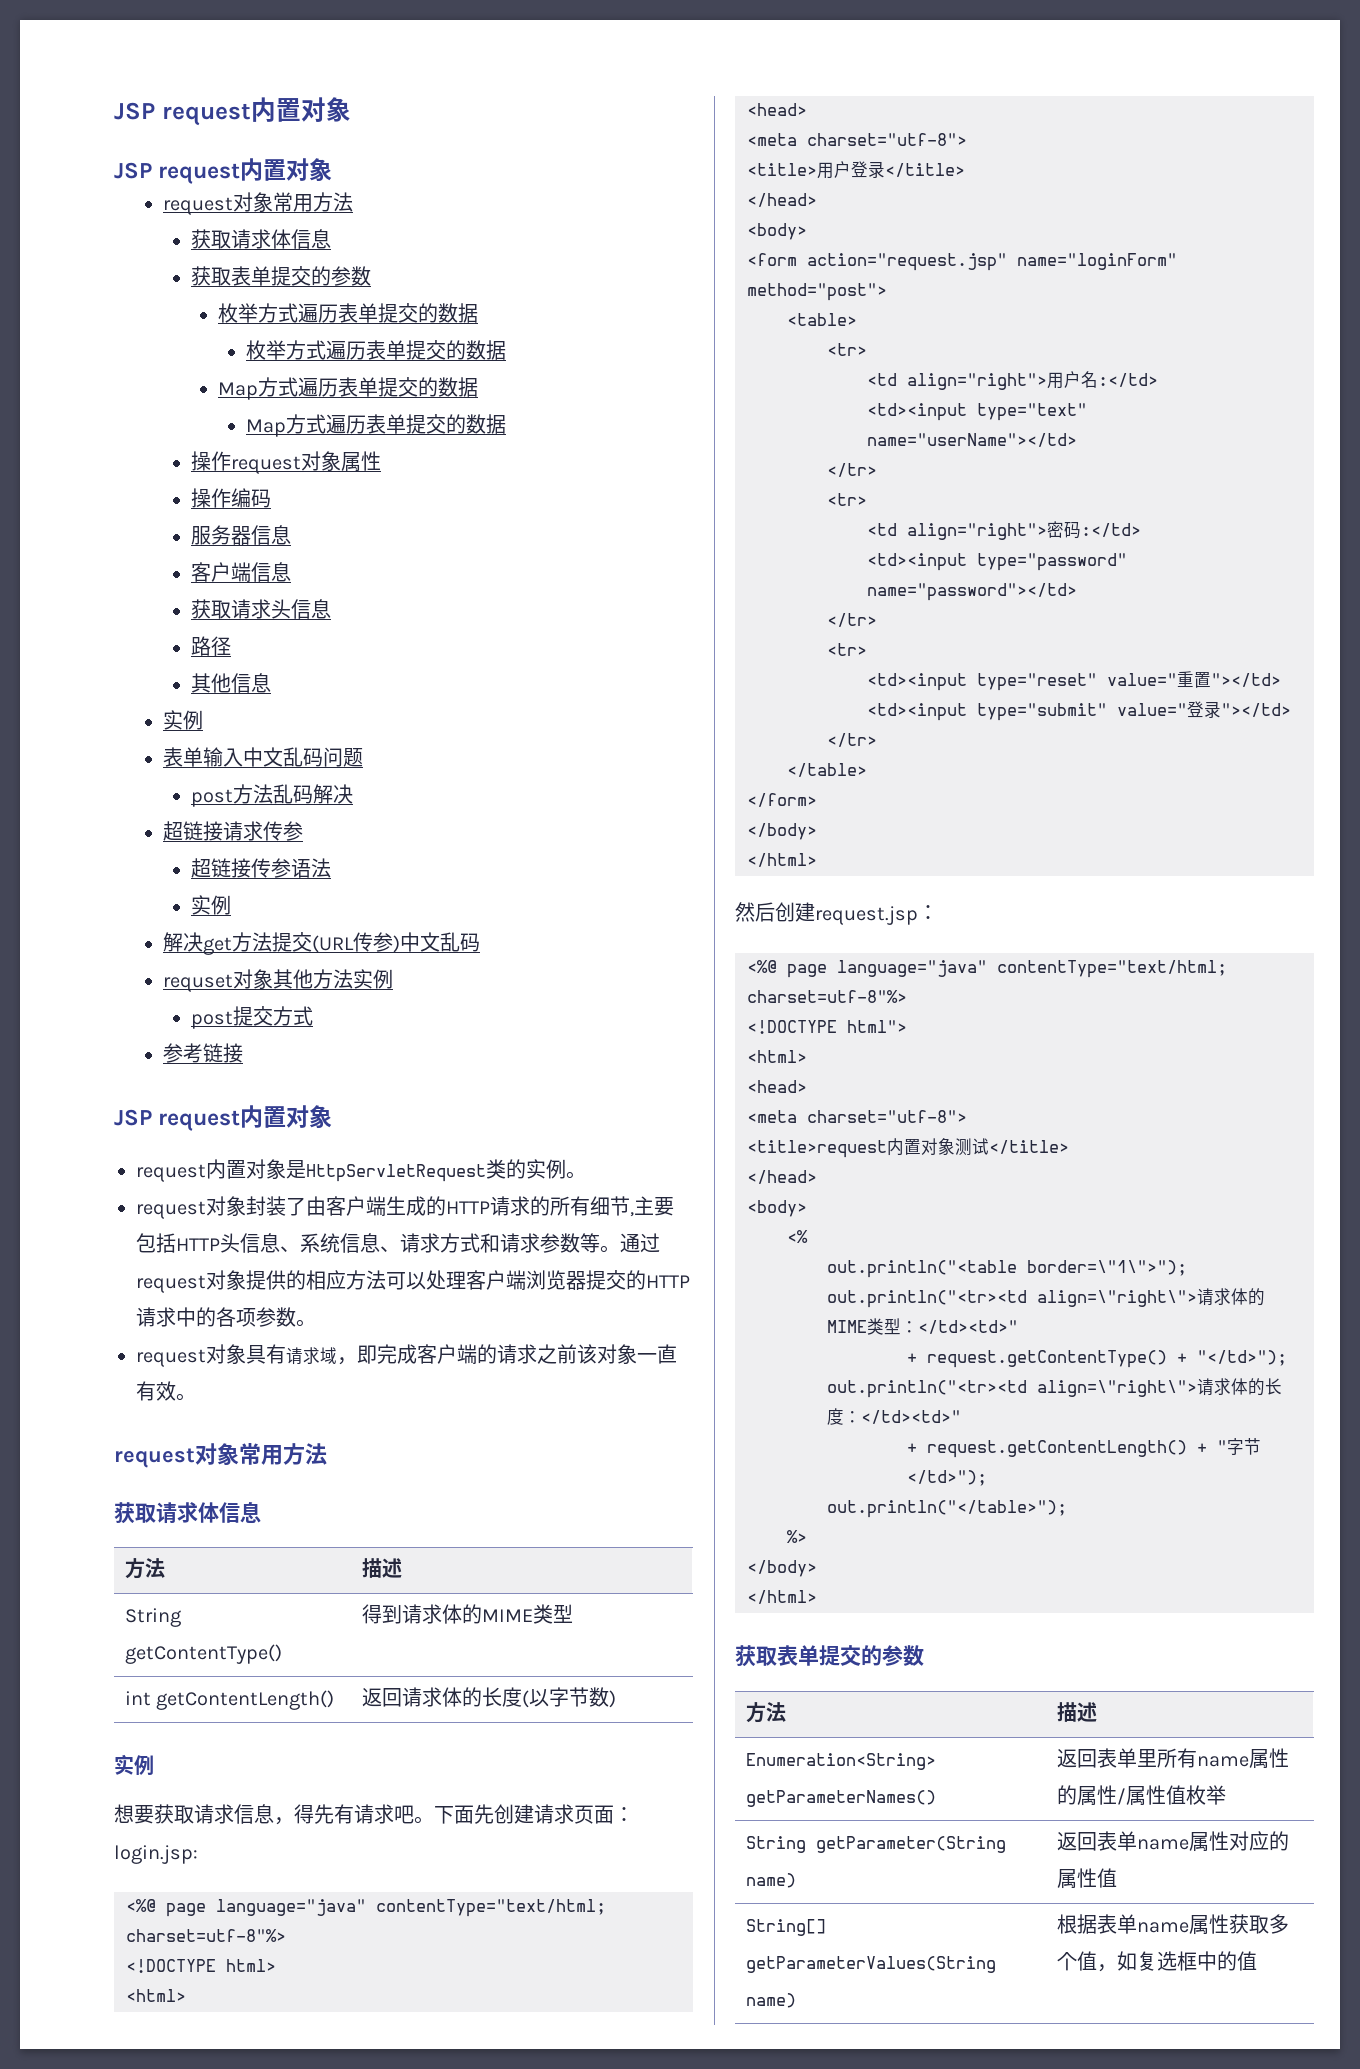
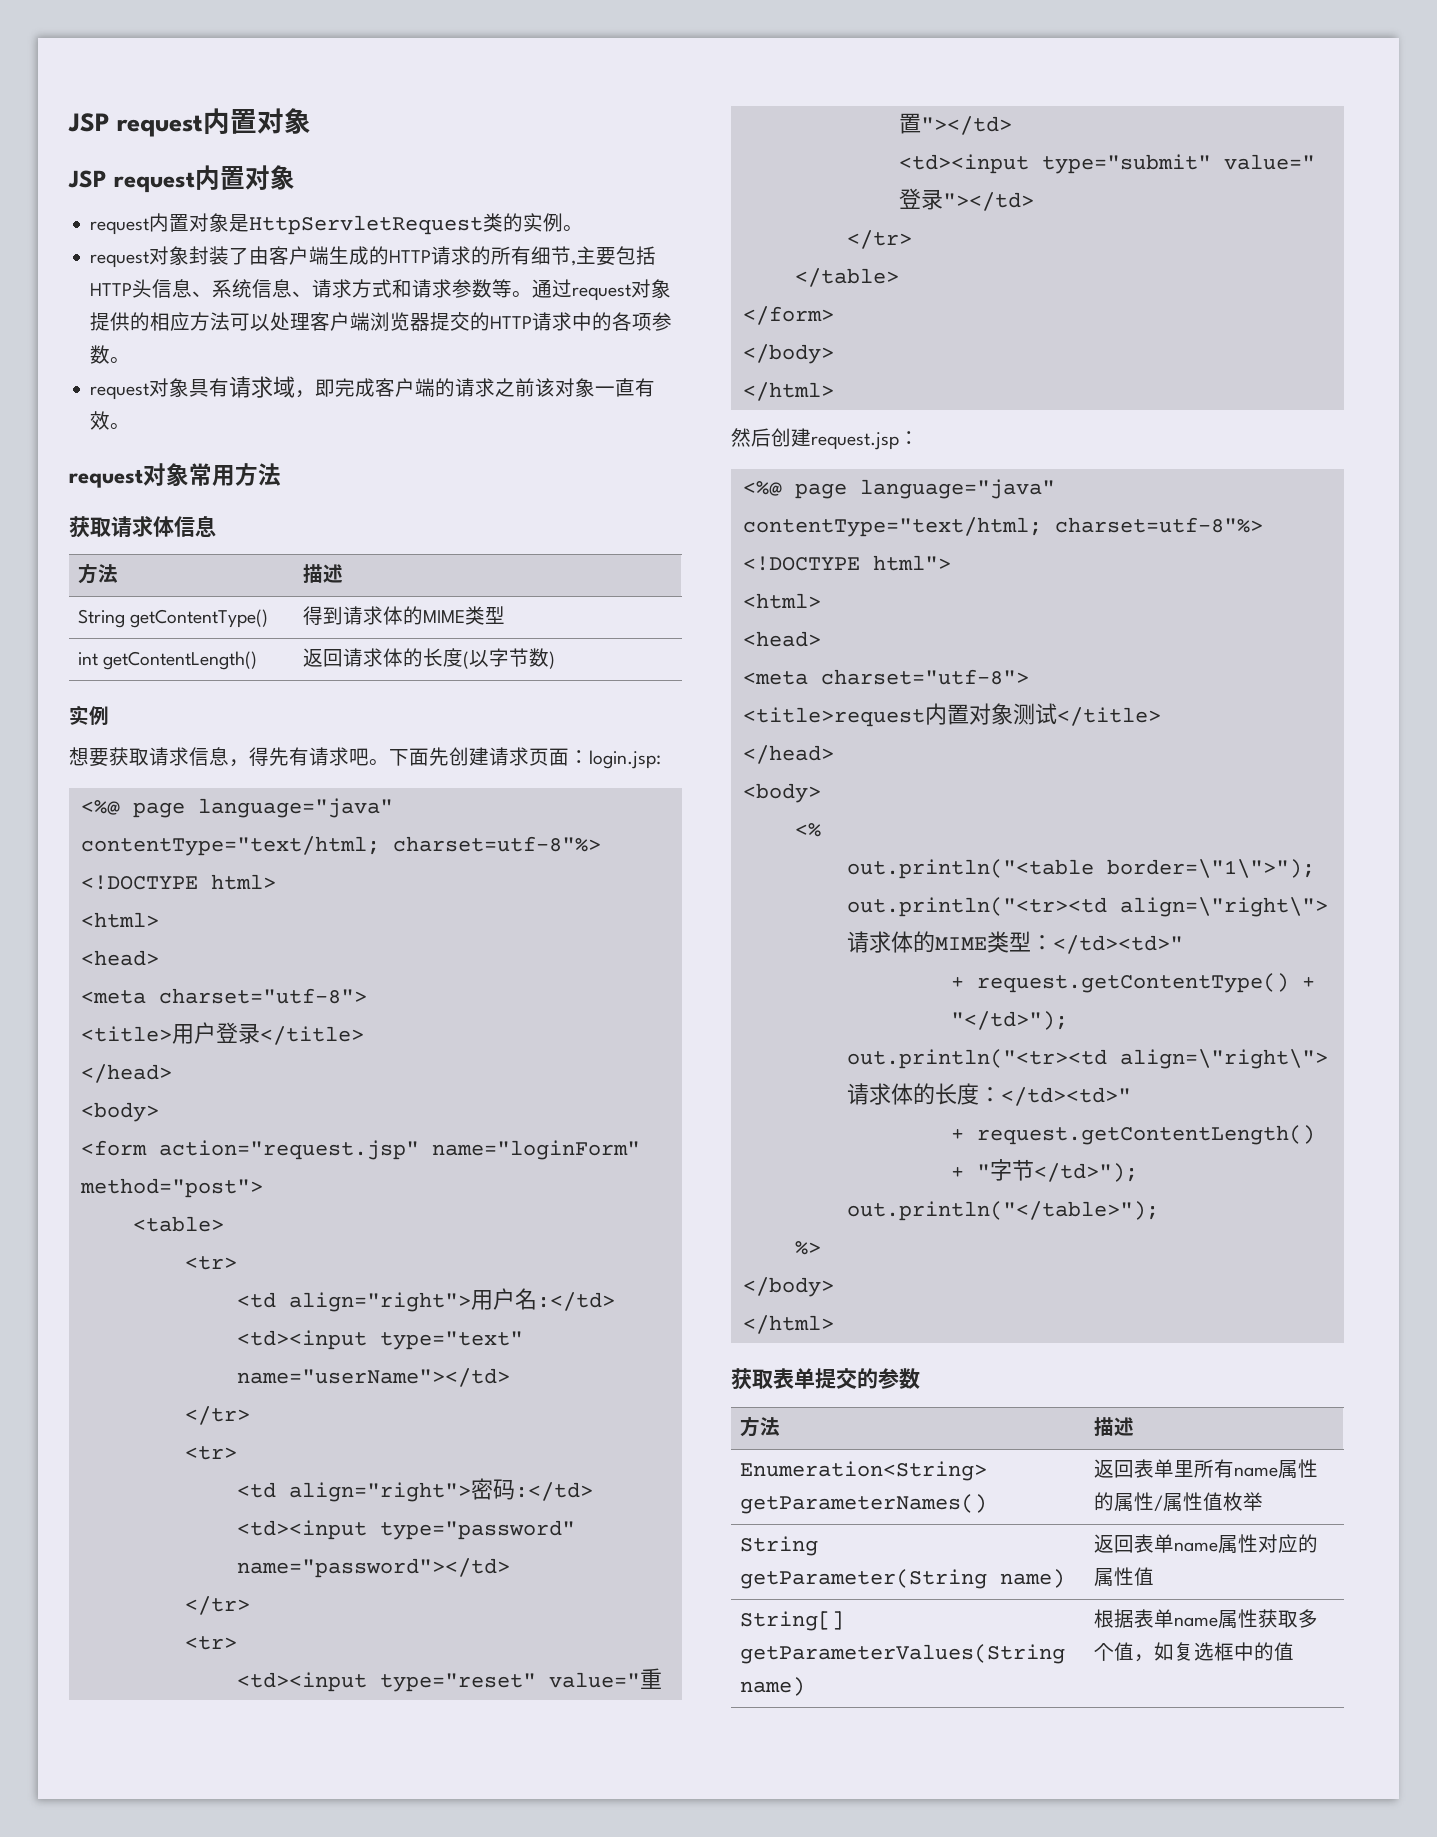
[163,192,354,215] [190,229,331,249] [190,266,371,286] [218,303,479,323] [245,340,506,360] [218,377,479,400] [245,414,506,437] [190,451,381,474] [190,488,271,508] [190,525,291,545] [190,562,291,582] [190,599,331,619] [190,636,231,656] [190,673,271,693] [163,710,204,730] [163,747,364,767] [190,784,353,807] [163,821,304,841] [190,858,331,878] [190,895,231,915] [163,932,481,955] [163,969,394,992] [190,1006,313,1029] [163,1043,244,1063] [114,1105,333,1131] // request对象常用方法 // 获取请求体信息 // 获取表单提交的参数 // 枚举方式遍历表单提交的数据 // 枚举方式遍历表单提交的数据 // Map方式遍历表单提交的数据 // Map方式遍历表单提交的数据 // 操作request对象属性 // 操作编码 // 服务器信息 // 客户端信息 // 获取请求头信息 // 路径 // 其他信息 // 实例 // 表单输入中文乱码问题 // post方法乱码解决 // 超链接请求传参 // 超链接传参语法 // 实例 // 解决get方法提交(URL传参)中文乱码 // requset对象其他方法实例 // post提交方式 // 参考链接 // JSP request内置对象 -> (295, 177) none

